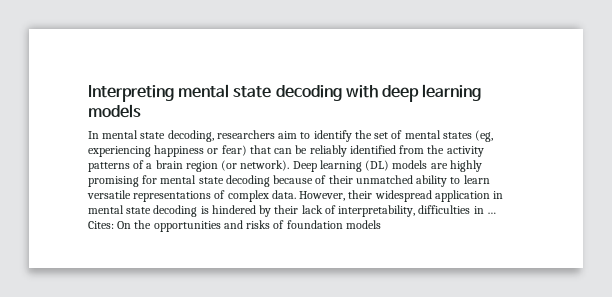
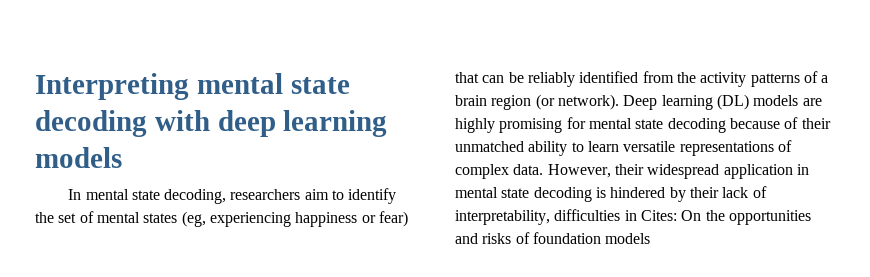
[486,212,496,214] … -> (637, 215) none

